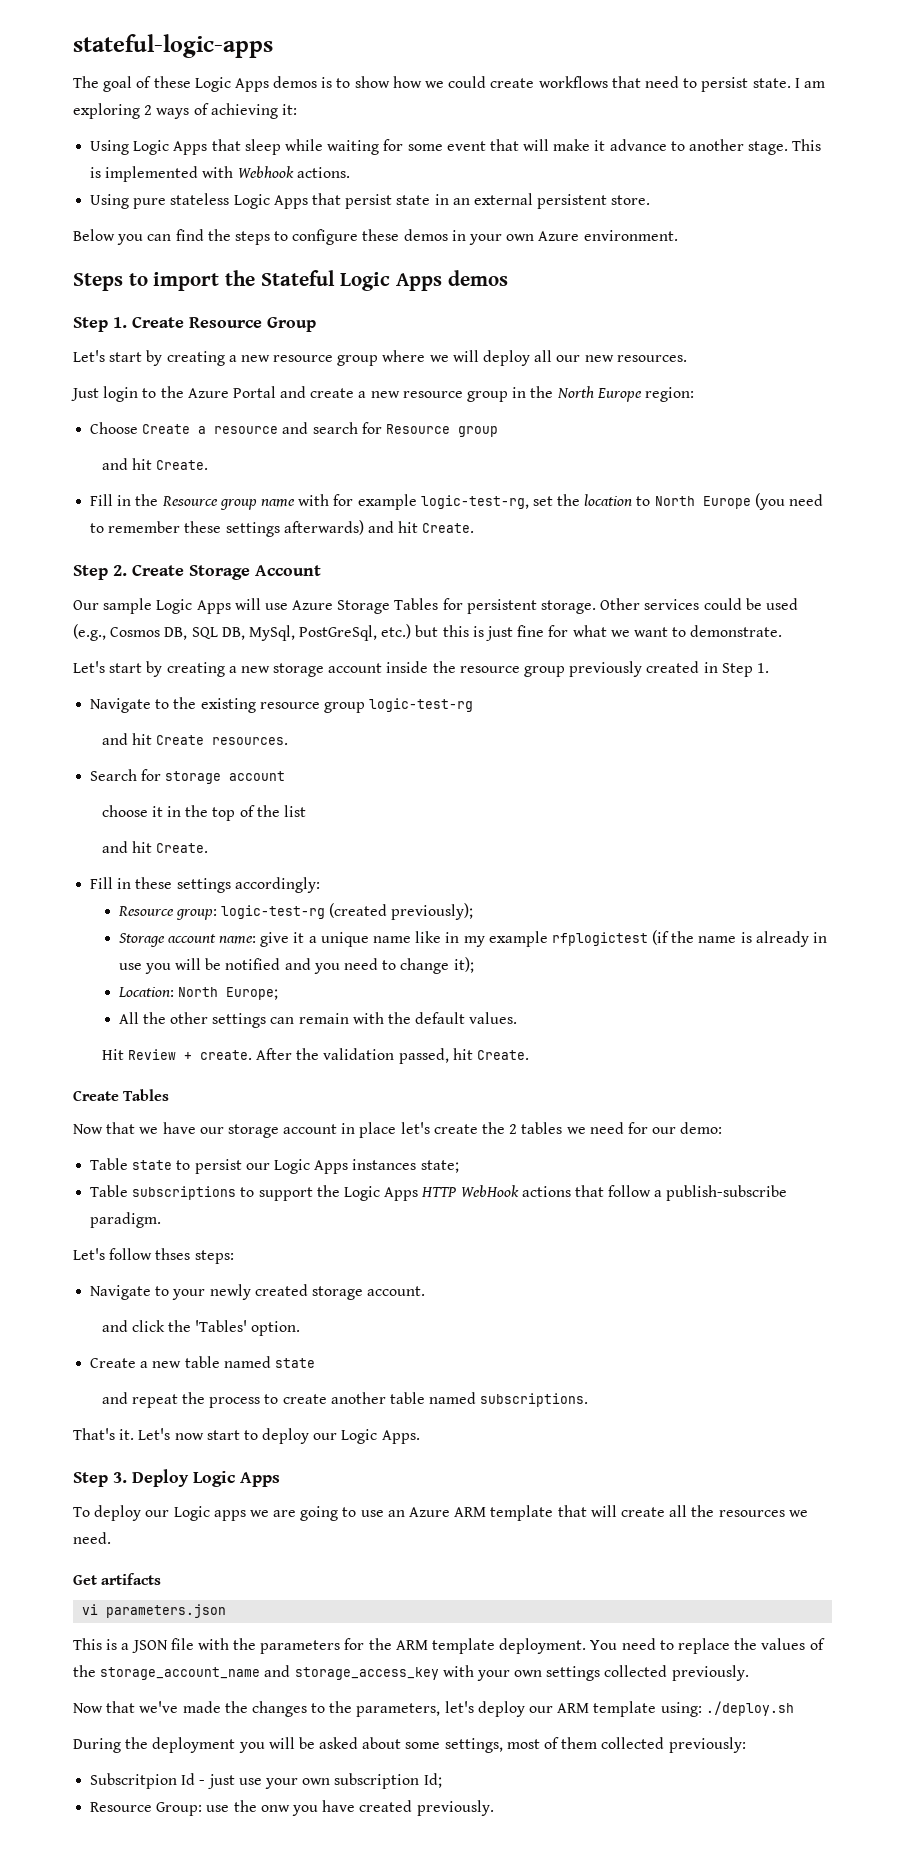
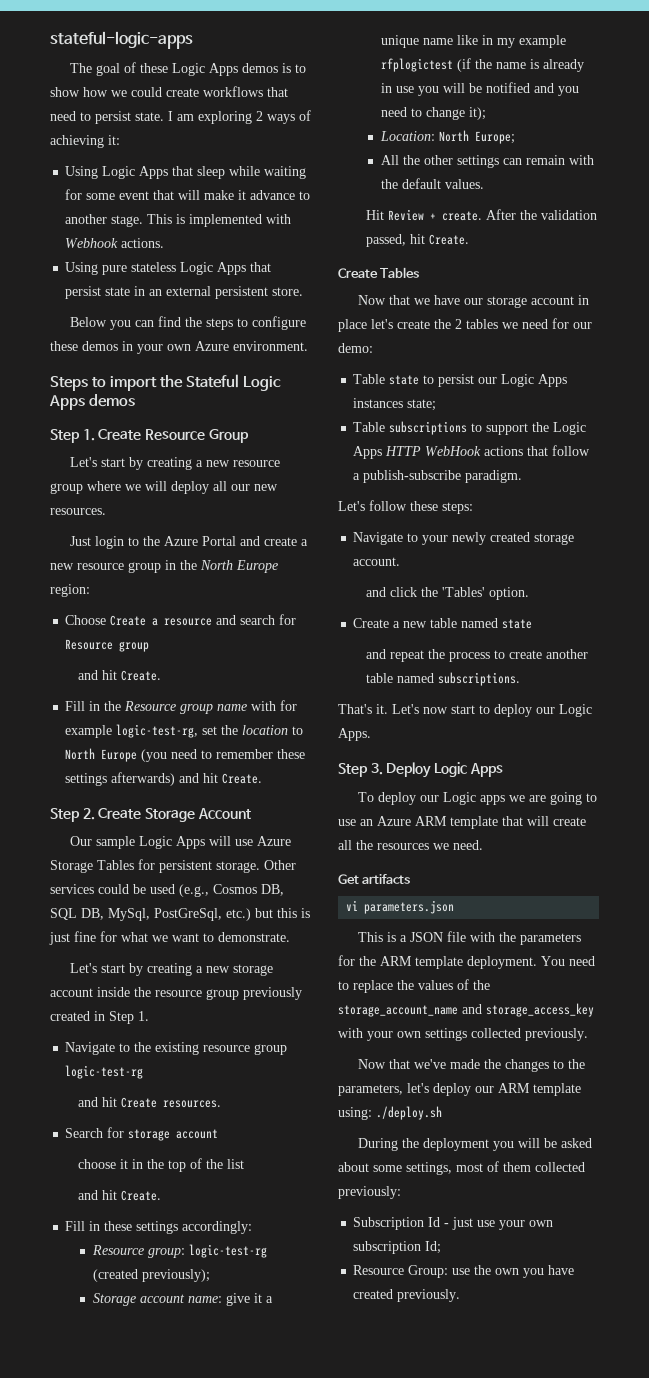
[155,1248,191,1260] thses -> [410,501,438,511] these
[90,1773,178,1789] Subscritpion -> [353,1217,425,1230] Subscription
[260,1805,290,1812] onw -> [495,1268,520,1275] own

